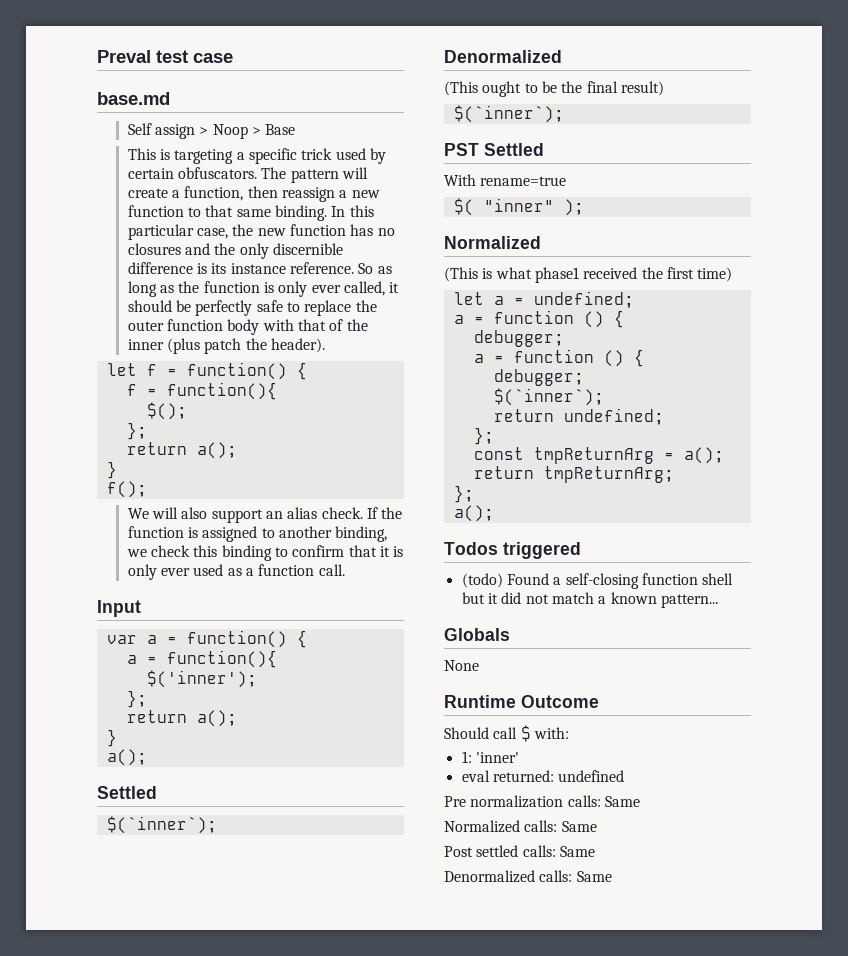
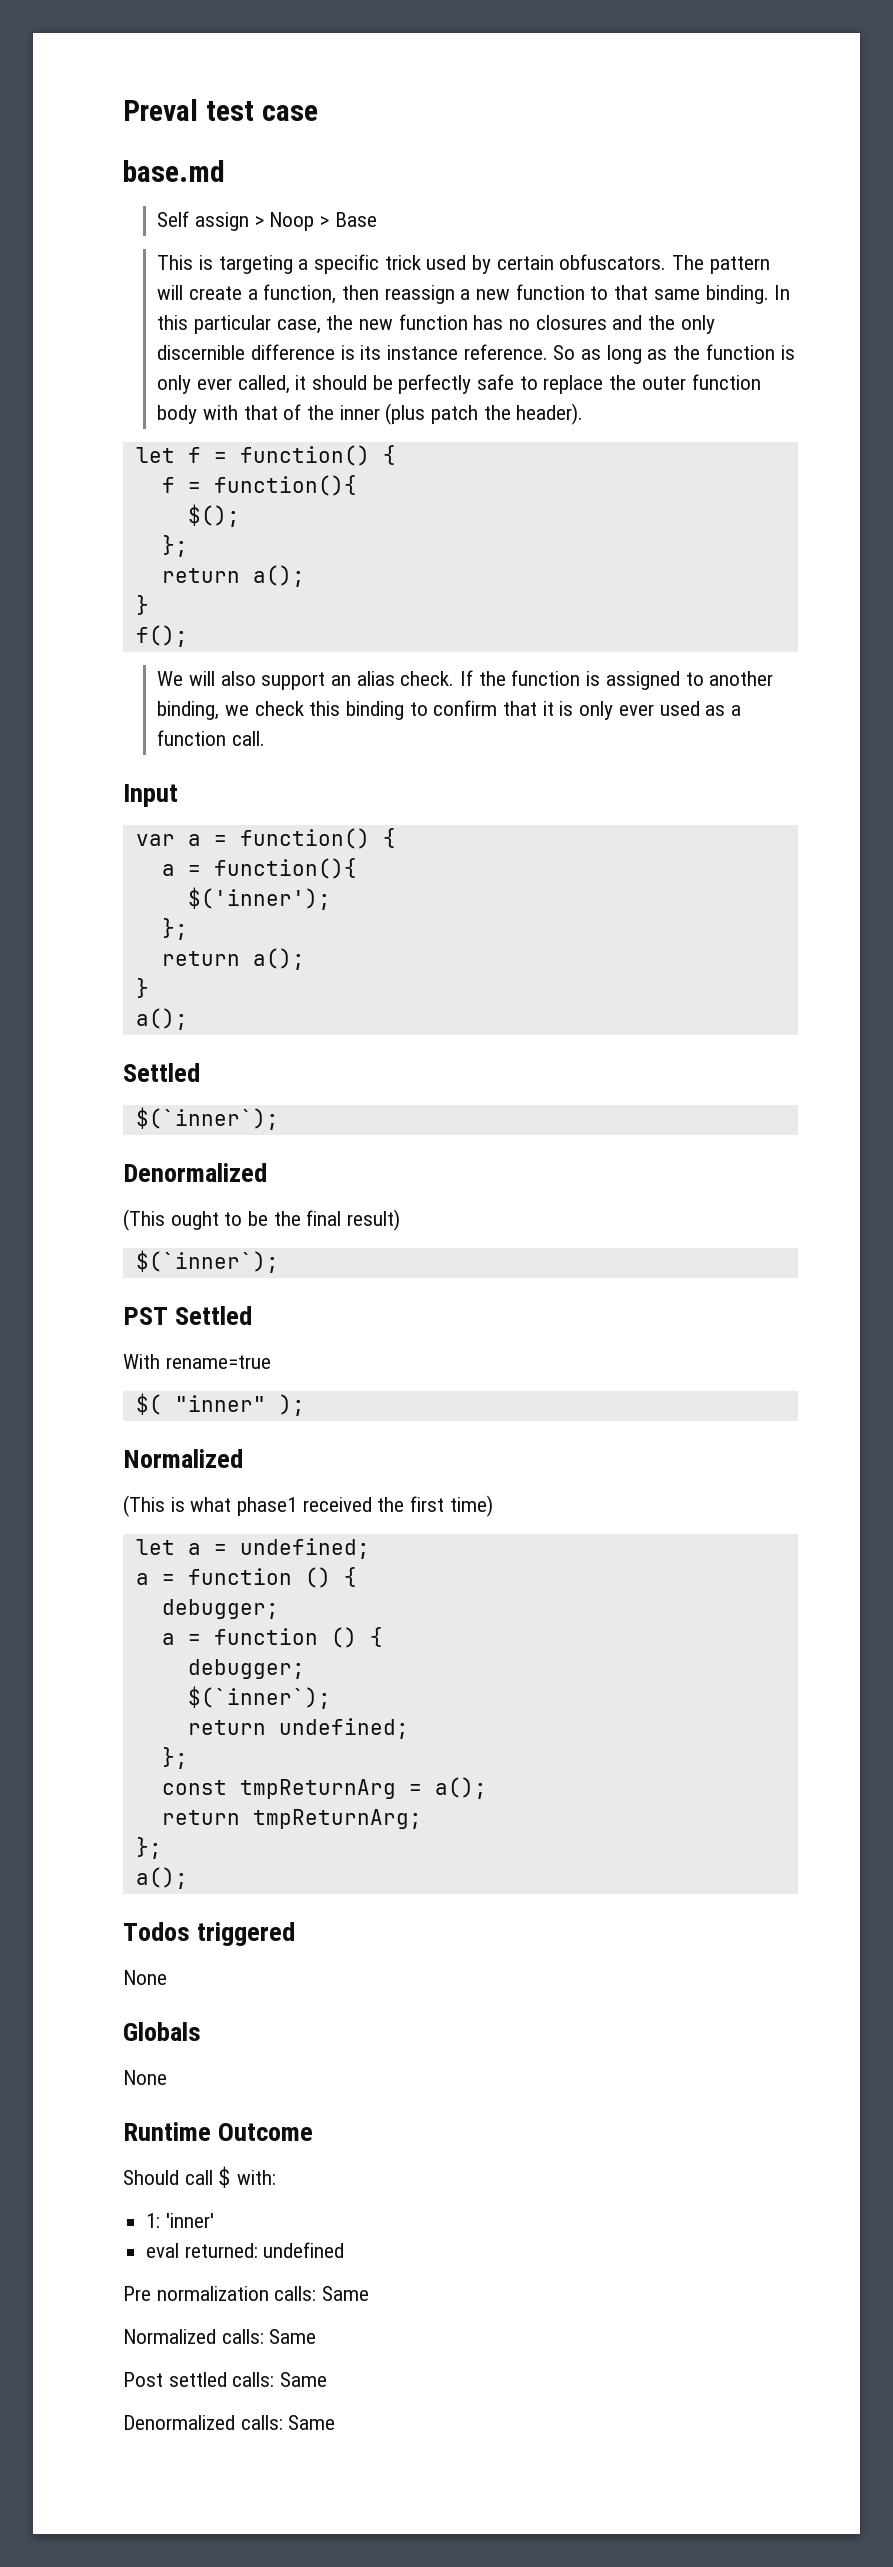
[461,573,734,589] [461,592,718,608] // (todo) Found a self-closing function shell but it did not match a known pattern... -> [123,1970,167,1985] // None

